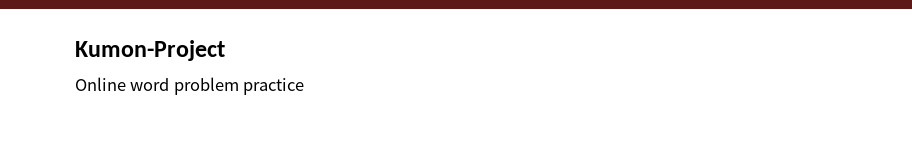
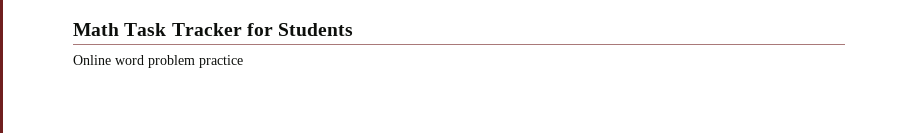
[75,40,225,61] Kumon-Project -> [73,23,354,36] Math Task Tracker for Students

